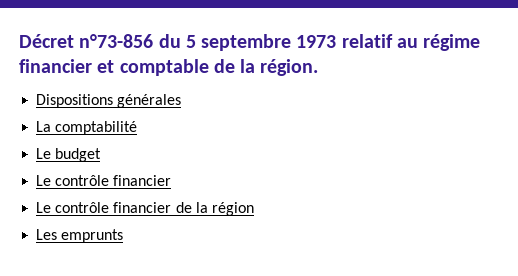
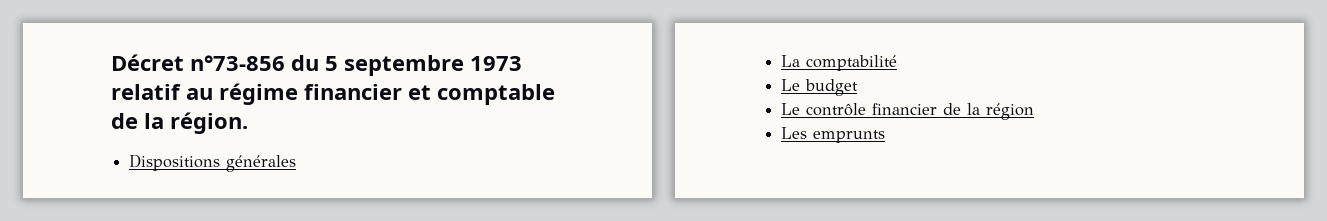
[36,202,172,213] // Le contrôle financier -> (938, 109) none

